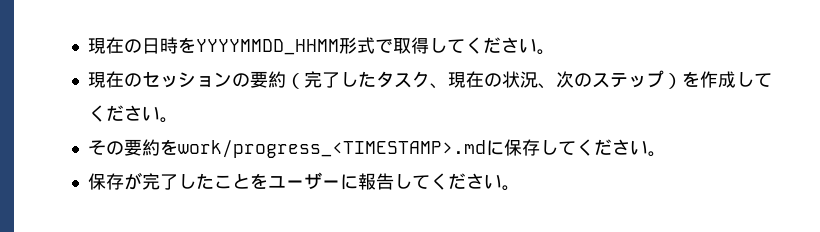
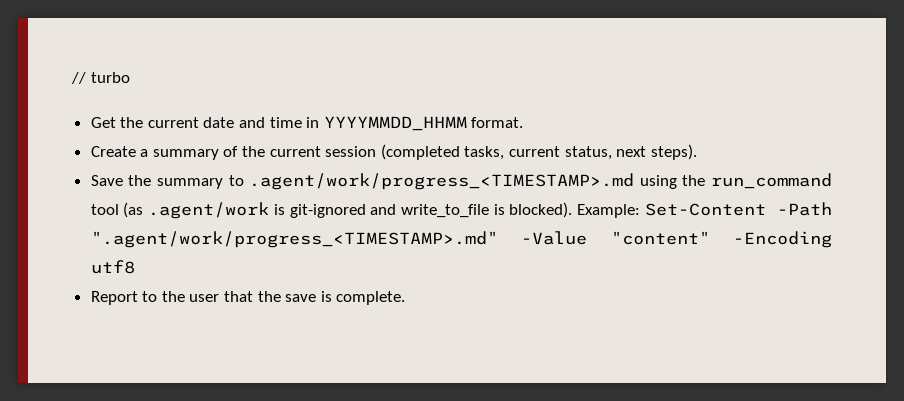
[87,37,555,55] [87,70,772,89] [87,105,178,123] [87,139,666,158] [87,172,520,191] 現在の日時をYYYYMMDD_HHMM形式で取得してください。 // 現在のセッションの要約（完了したタスク、現在の状況、次のステップ）を作成してください。 // その要約をwork/progress_<TIMESTAMP>.mdに保存してください。 // 保存が完了したことをユーザーに報告してください。 -> [71,72,130,84] [90,116,524,131] [90,144,697,160] [90,173,833,190] [90,202,833,219] [90,231,832,248] [90,260,135,274] [90,291,406,305] // turbo // Get the current date and time in YYYYMMDD_HHMM format. // Create a summary of the current session (completed tasks, current status, next steps). // Save the summary to .agent/work/progress_<TIMESTAMP>.md using the run_command tool (as .agent/work is git-ignored and write_to_file is blocked). Example: Set-Content -Path ".agent/work/progress_<TIMESTAMP>.md" -Value "content" -Encoding utf8 // Report to the user that the save is complete.

